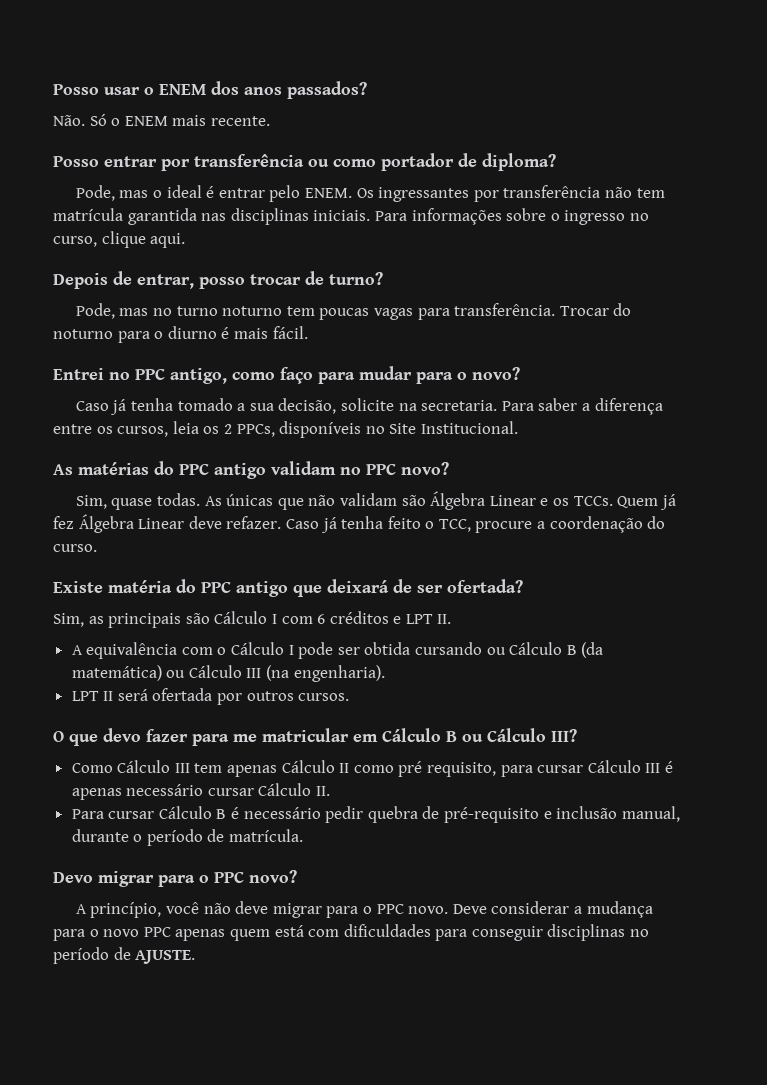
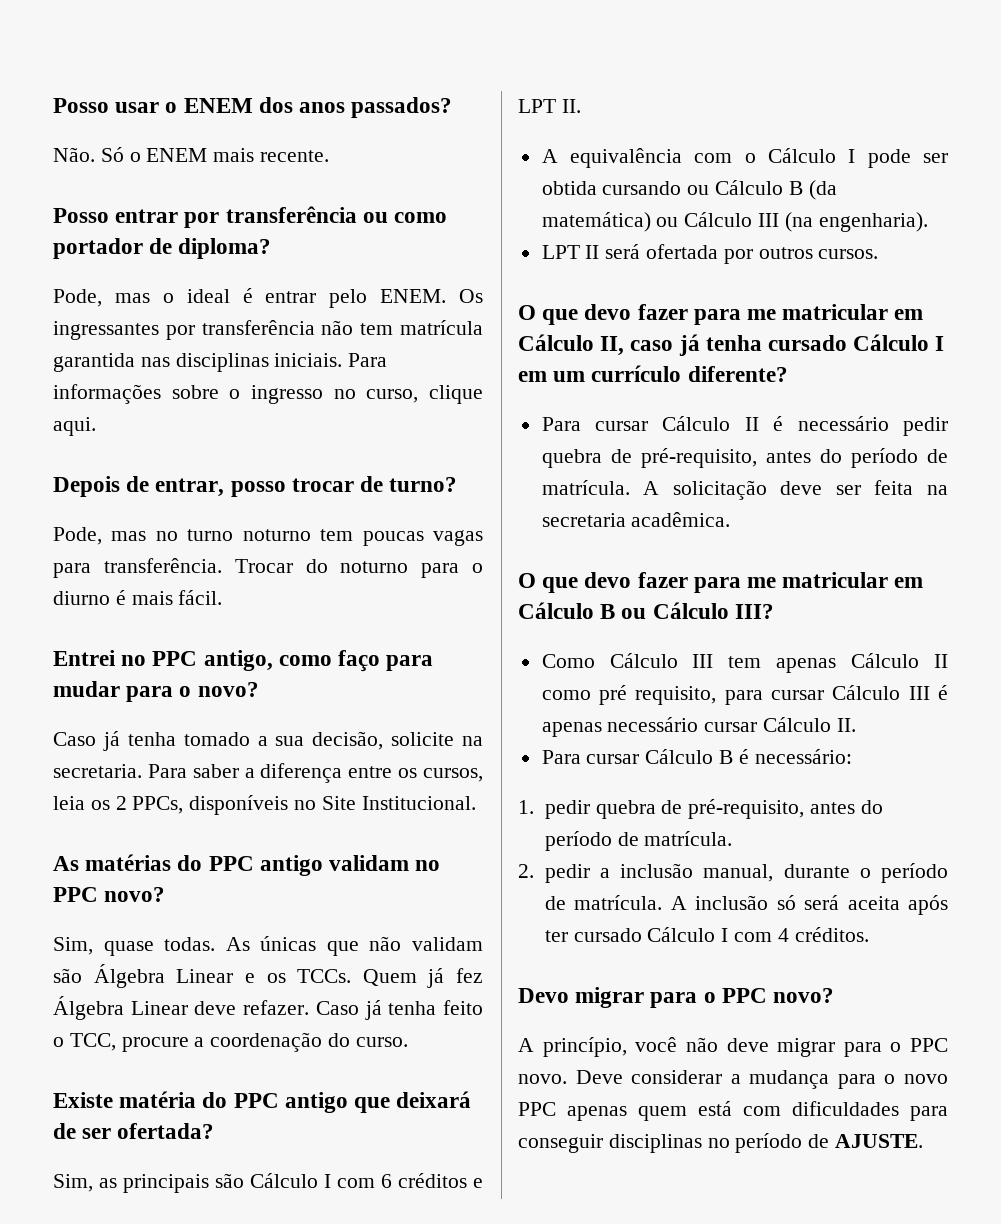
(350, 697) none -> [518,304,924,325] [518,334,945,356] [518,365,788,382] [541,416,948,436] [541,448,948,468] [541,480,948,500] [541,512,731,527] // O que devo fazer para me matricular em Cálculo II, caso já tenha cursado Cálculo I em um currículo diferente? // Para cursar Cálculo II é necessário pedir quebra de pré-requisito, antes do período de matrícula. A solicitação deve ser feita na secretaria acadêmica.
[243,806,552,823] necessário pedir quebra de pré-requisito e -> [754,749,852,764] [518,799,883,819] [544,831,733,851] [518,864,610,883] necessário: // 1. pedir quebra de pré-requisito, antes do período de matrícula. // 2. pedir a
(304, 835) none -> [670,895,948,915] [544,927,869,942] A inclusão só será aceita após ter cursado Cálculo I com 4 créditos.

